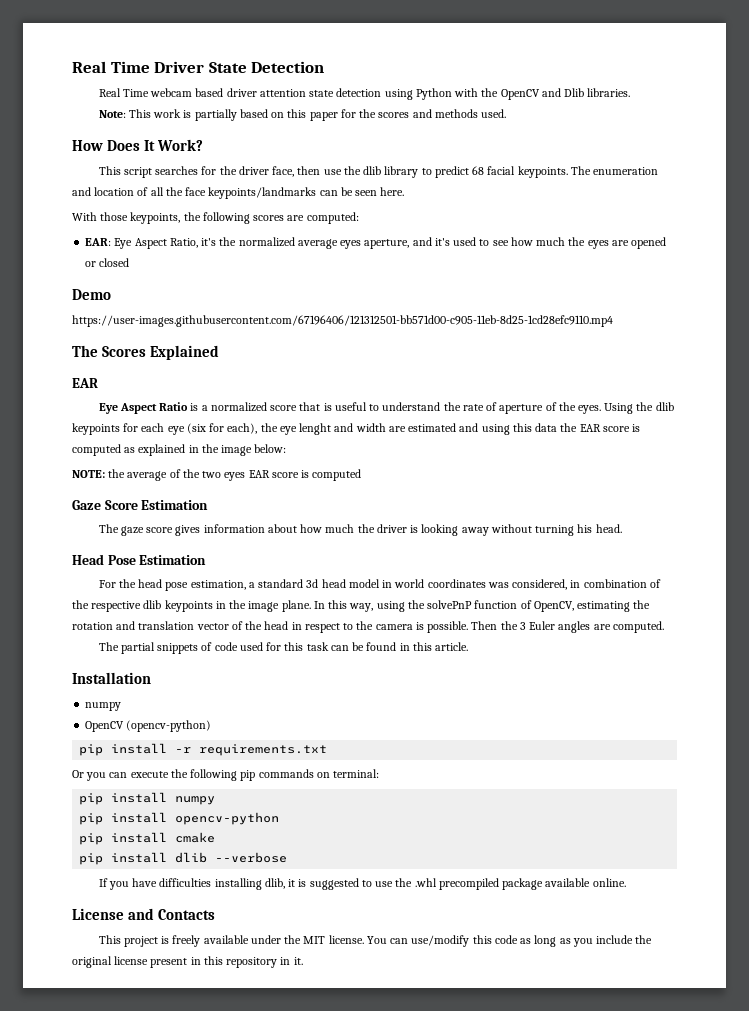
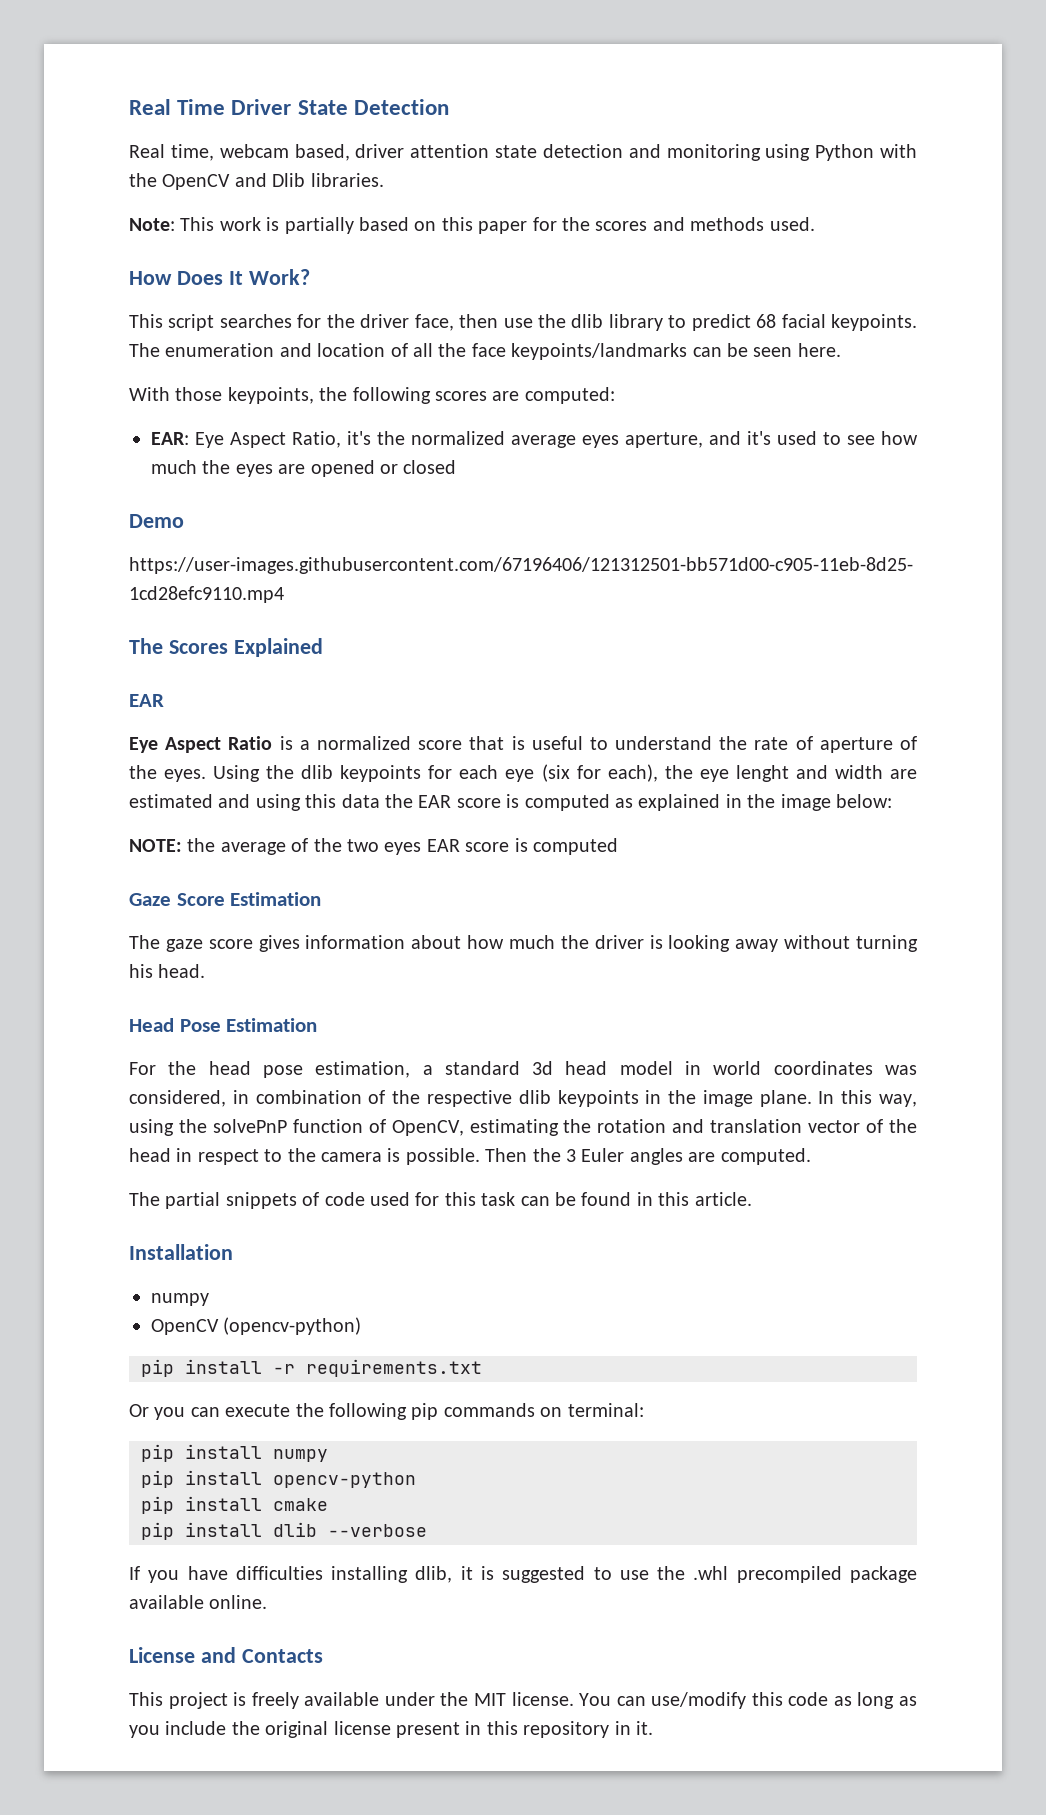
[122,88,224,97] Time webcam based -> [170,144,350,161] time, webcam based,
(382, 92) none -> [628,144,761,161] and monitoring

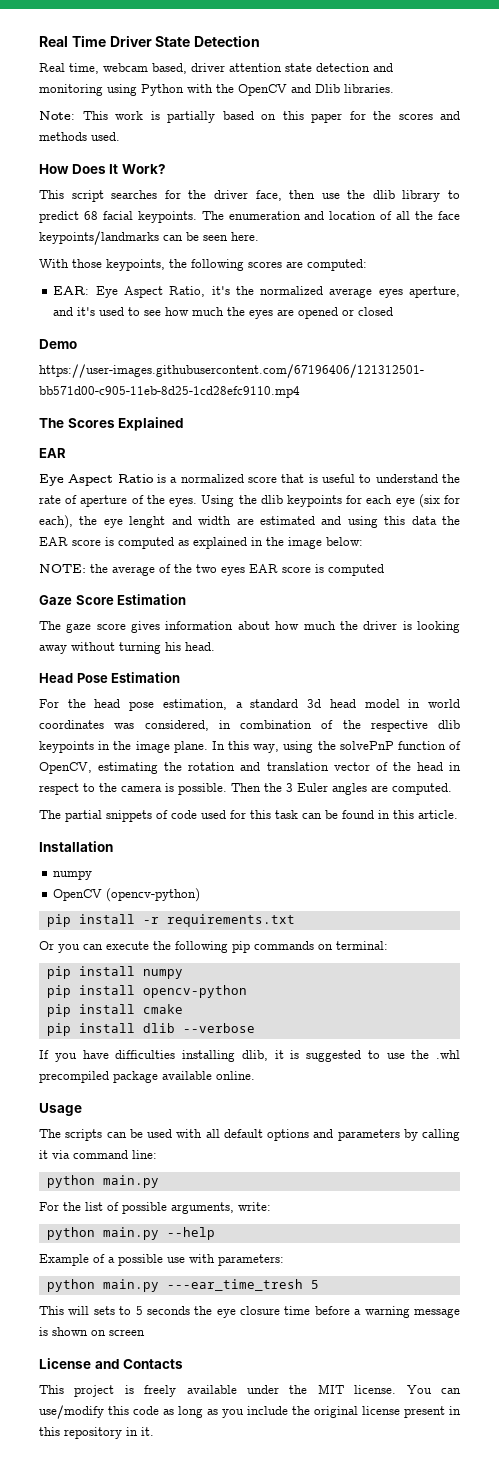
(268, 1602) none -> [39,1103,82,1116] [39,1129,460,1141] [39,1150,157,1159] [46,1175,159,1188] [39,1202,271,1214] [46,1227,215,1240] [39,1254,284,1266] [46,1279,319,1292] [39,1306,460,1318] [39,1327,145,1336] // Usage // The scripts can be used with all default options and parameters by calling it via command line: // python main.py // For the list of possible arguments, write: // python main.py --help // Example of a possible use with parameters: // python main.py ---ear_time_tresh 5 // This will sets to 5 seconds the eye closure time before a warning message is shown on screen

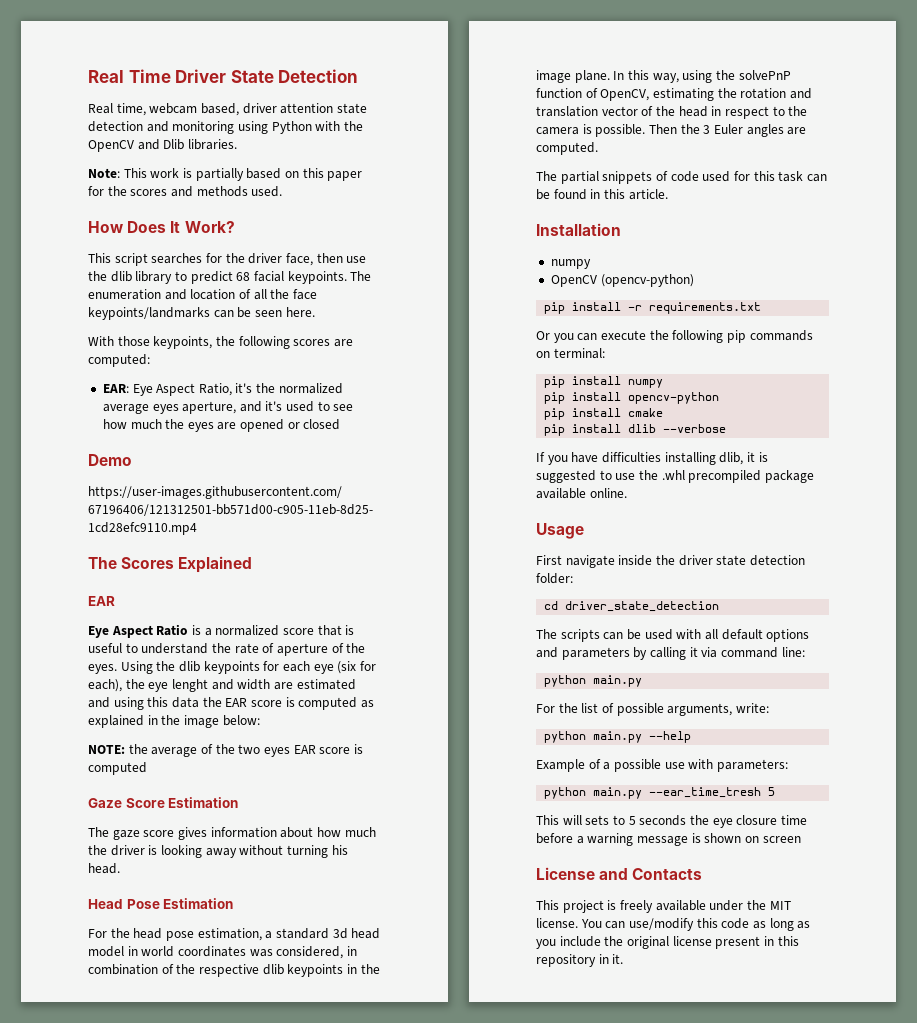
(82, 1109) none -> [536,555,805,568] [536,573,573,584] [544,601,720,612] // First navigate inside the driver state detection folder: // cd driver_state_detection
[166,1279,303,1291] ---ear_time_tresh -> [649,787,762,798] --ear_time_tresh

